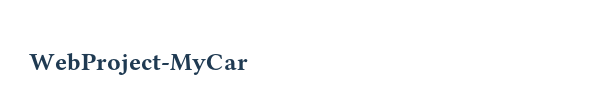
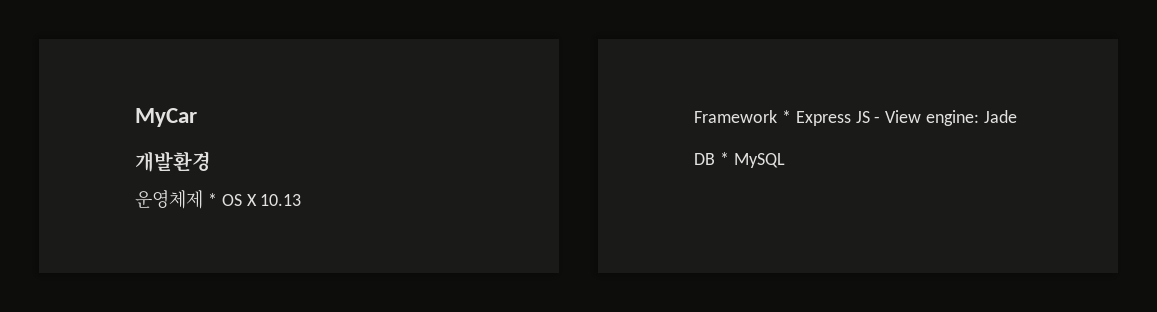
[29,53,248,75] WebProject-MyCar -> [135,108,197,127] [135,151,211,172] [135,190,302,209] [694,110,1018,126] [694,152,785,168] MyCar // 개발환경 // 운영체제 * OS X 10.13 // Framework * Express JS - View engine: Jade // DB * MySQL

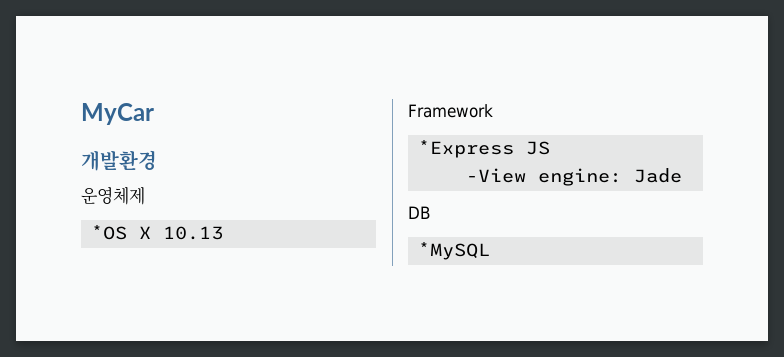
[207,193,242,206] * OS -> [91,225,128,240] // *OS
[781,110,851,126] * Express -> [418,140,515,158] // *Express
[874,110,922,123] - View -> [466,168,527,183] // -View
[719,152,785,168] * MySQL -> [418,242,491,260] // *MySQL

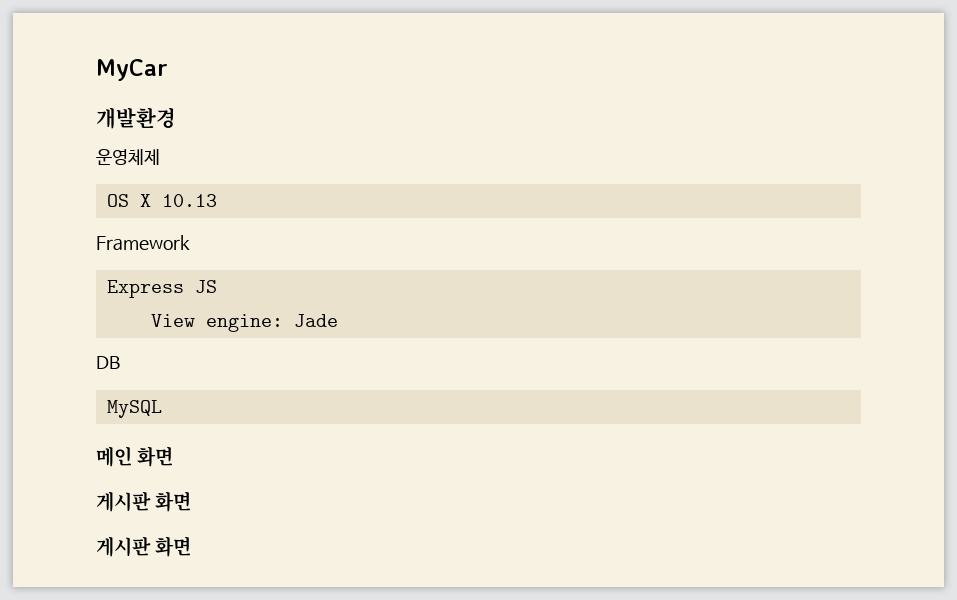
[91,225,128,240] *OS -> [106,194,129,207] OS
[418,140,515,158] *Express -> [106,280,184,298] Express
[466,168,527,183] -View -> [150,314,195,327] View
[418,242,491,260] *MySQL -> [106,400,162,418] [96,446,174,467] [96,491,192,512] [96,536,192,557] MySQL // 메인 화면 // 게시판 화면 // 게시판 화면

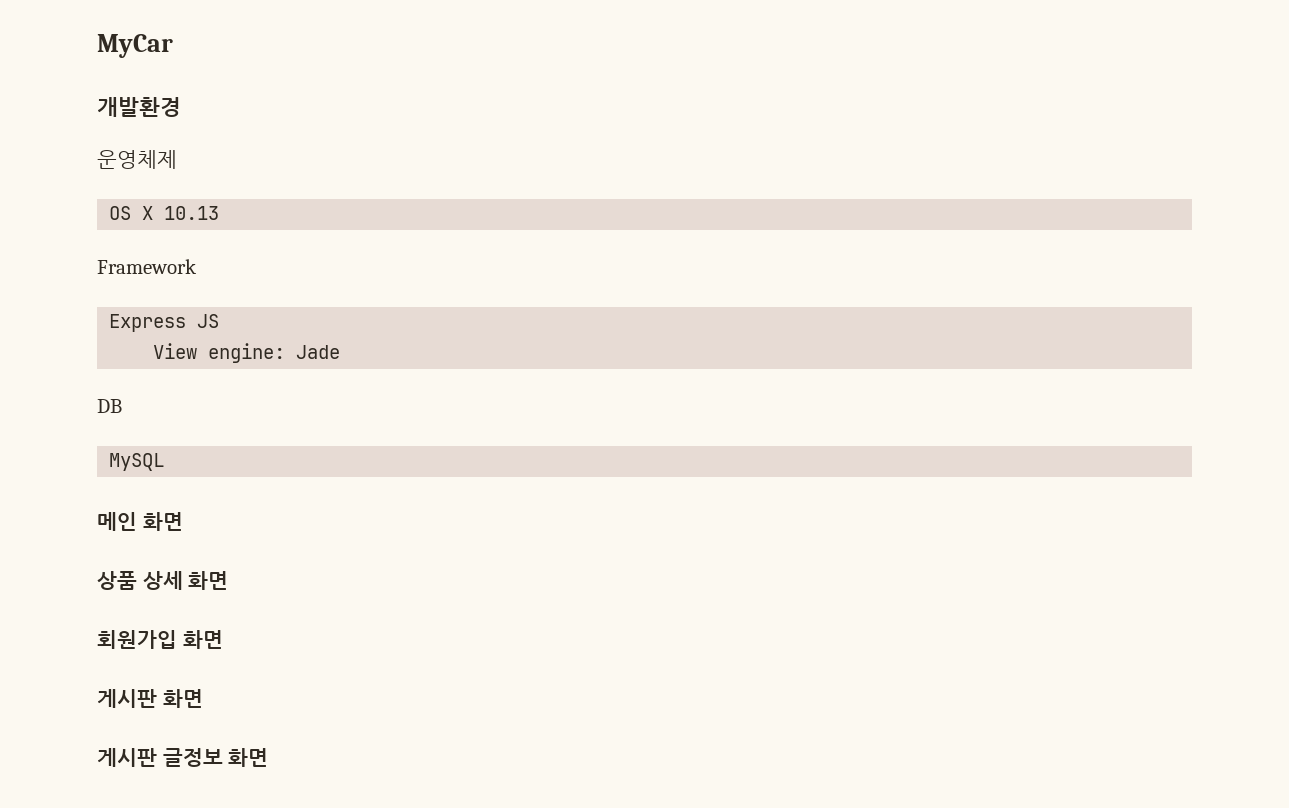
(174, 456) none -> [97,571,229,590] [97,630,223,649] // 상품 상세 화면 // 회원가입 화면
(151, 546) none -> [162,748,223,767] 글정보

